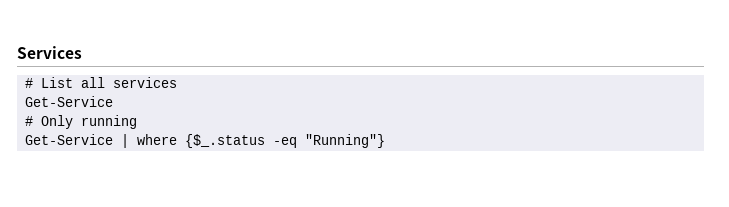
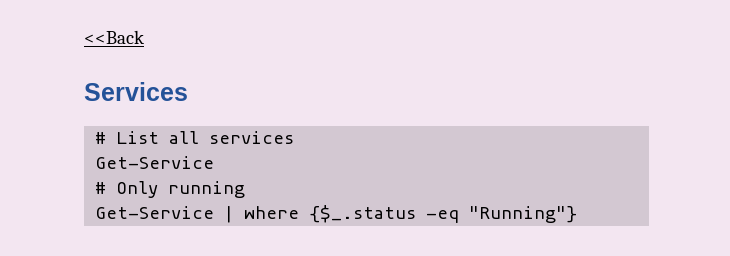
(17, 52) none -> [84,30,145,44] <<Back //

